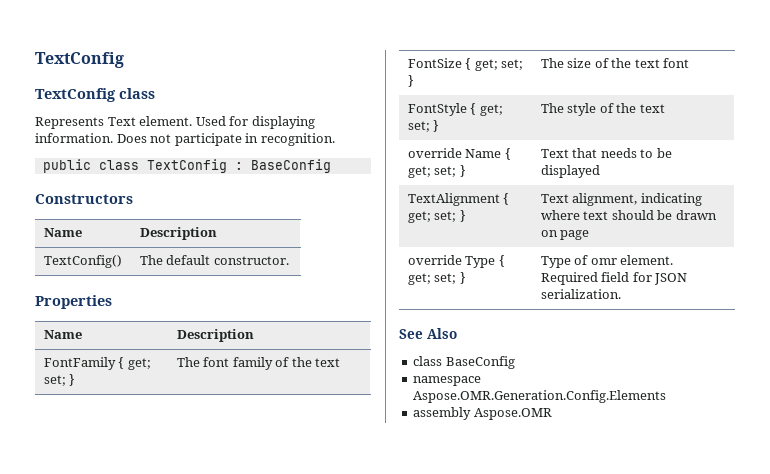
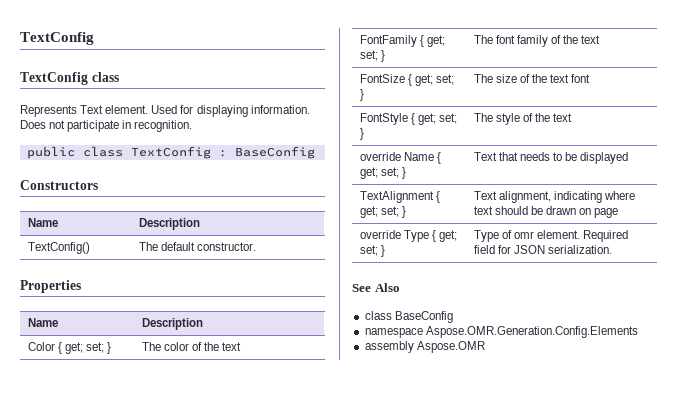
(254, 335) none -> [27,342,112,354] [141,342,242,351] // Color { get; set; } | The color of the text

